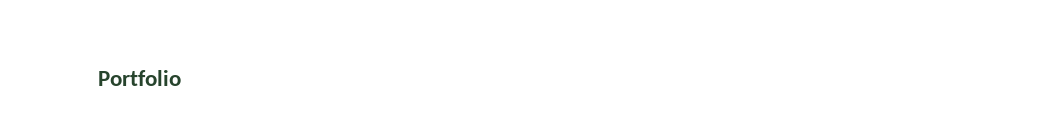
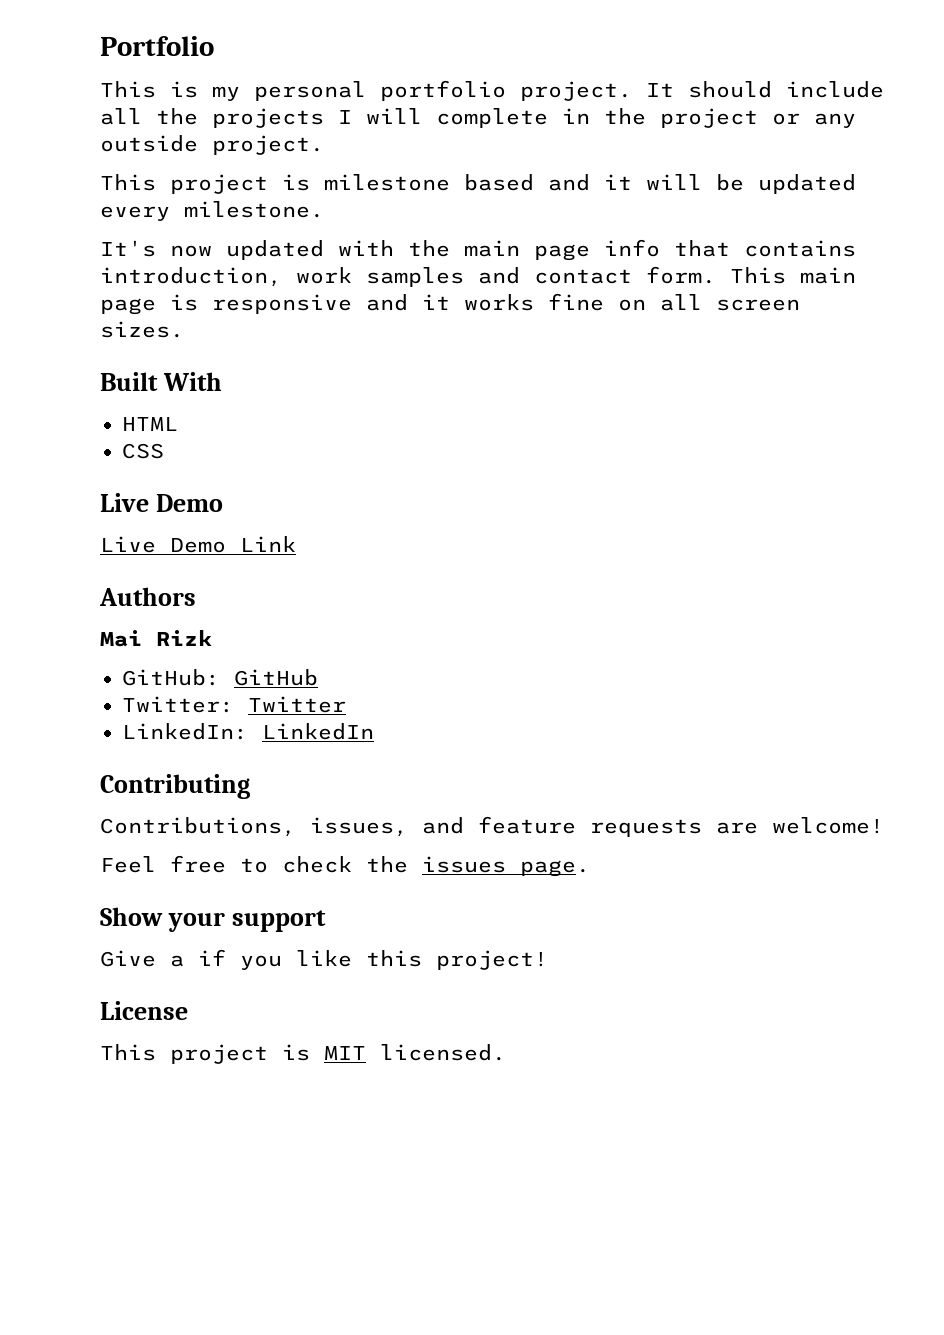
(181, 78) none -> [100,80,884,101] [100,108,856,128] [100,135,324,155] [100,174,856,194] [100,201,324,221] [100,239,856,261] [100,266,856,287] [100,293,800,315] [100,321,184,338] [100,372,223,391] [122,417,178,431] [122,443,164,459] [100,493,224,512] [100,536,296,553] [99,587,196,606] [100,630,212,647] [122,669,318,686] [122,696,346,713] [122,723,374,740] [100,774,250,799] [100,816,884,837] [100,855,590,877] [100,907,327,932] [100,949,548,970] [100,1001,188,1020] [100,1044,506,1064] // This is my personal portfolio project. It should include all the projects I will complete in the project or any outside project. // This project is milestone based and it will be updated every milestone. // It's now updated with the main page info that contains introduction, work samples and contact form. This main page is responsive and it works fine on all screen sizes. // Built With // HTML // CSS // Live Demo // Live Demo Link // Authors // Mai Rizk // GitHub: GitHub // Twitter: Twitter // LinkedIn: LinkedIn // Contributing // Contributions, issues, and feature requests are welcome! // Feel free to check the issues page. // Show your support // Give a if you like this project! // License // This project is MIT licensed.

